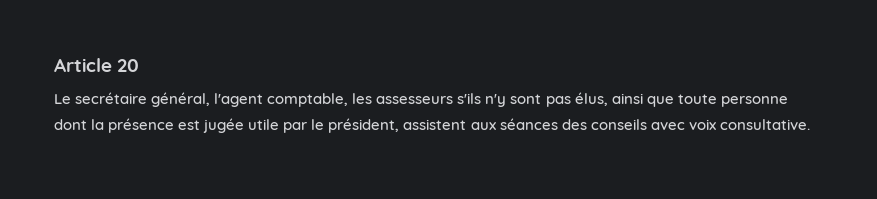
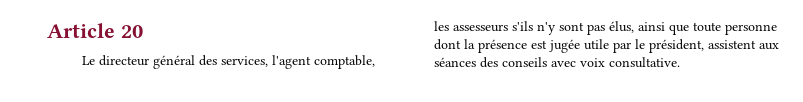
[75,92,211,107] secrétaire général, -> [99,55,269,69] directeur général des services,

